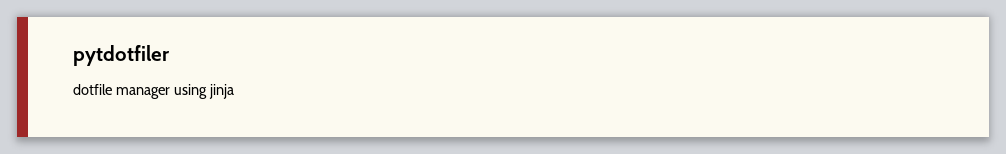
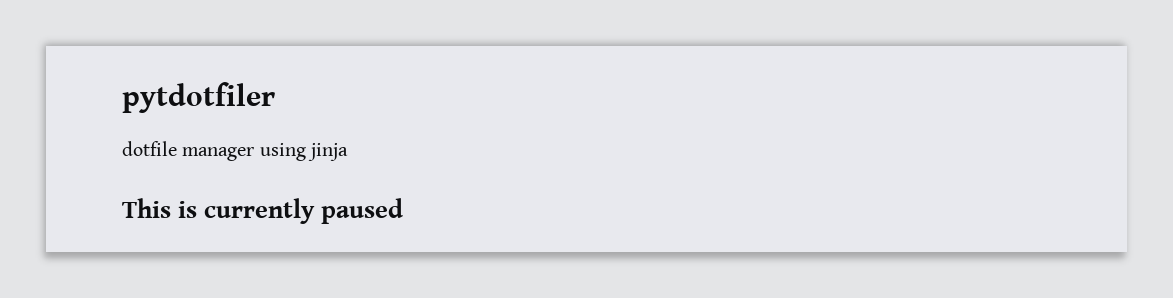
(234, 91) none -> [122,198,404,224] // This is currently paused

